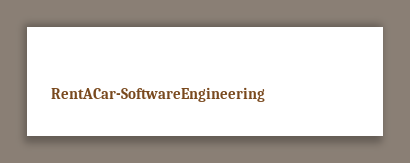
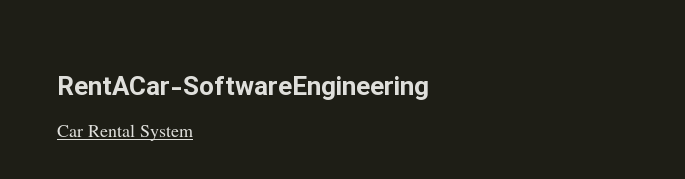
(265, 94) none -> [57,124,193,141] // Car Rental System

